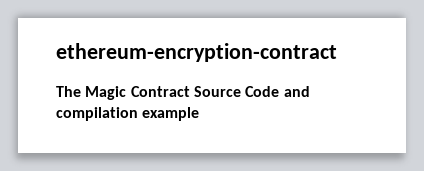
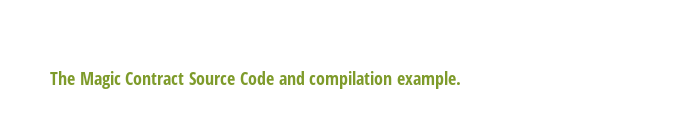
[56,43,337,62] ethereum-encryption-contract // -> (50, 78) none
[142,107,200,121] example -> [397,71,462,89] example.

